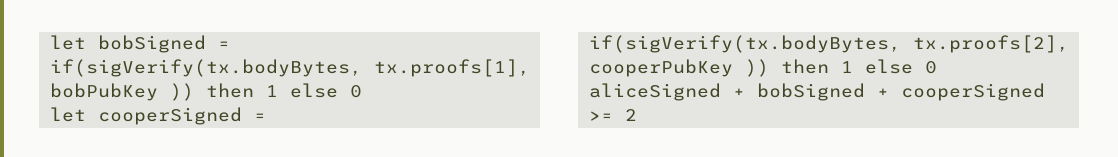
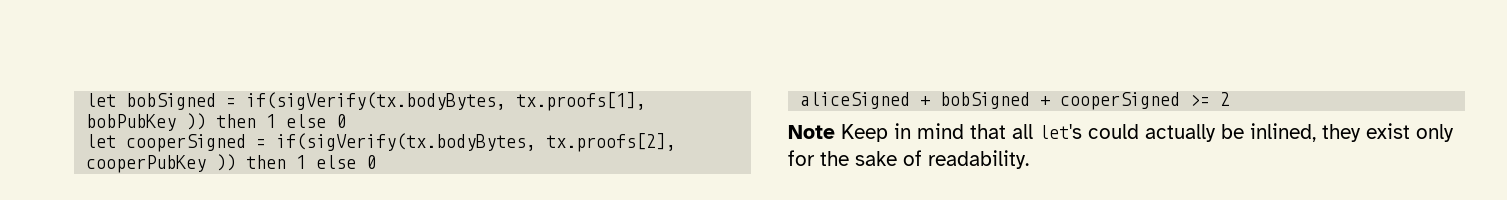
(637, 115) none -> [788,123,1454,142] [788,150,1029,169] // Note Keep in mind that all let's could actually be inlined, they exist only for the sake of readability.

